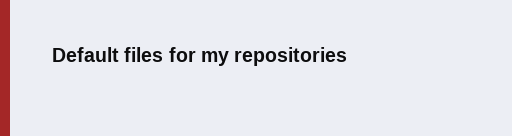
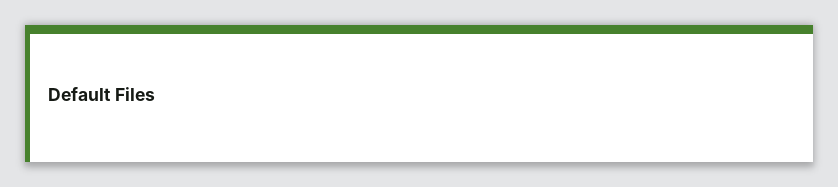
[124,47,348,66] files for my repositories -> [114,87,155,101] Files

